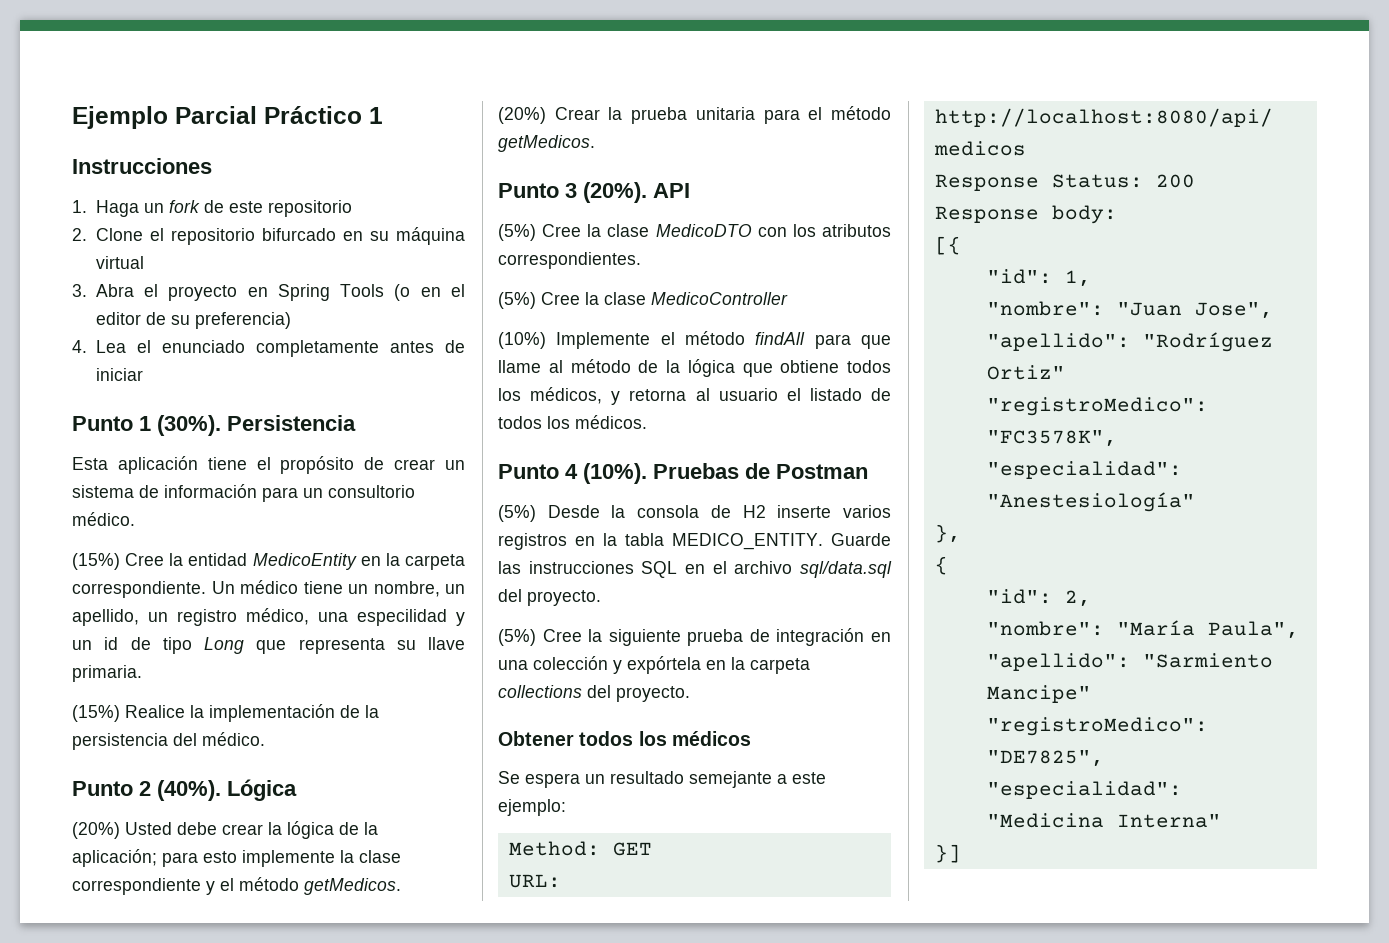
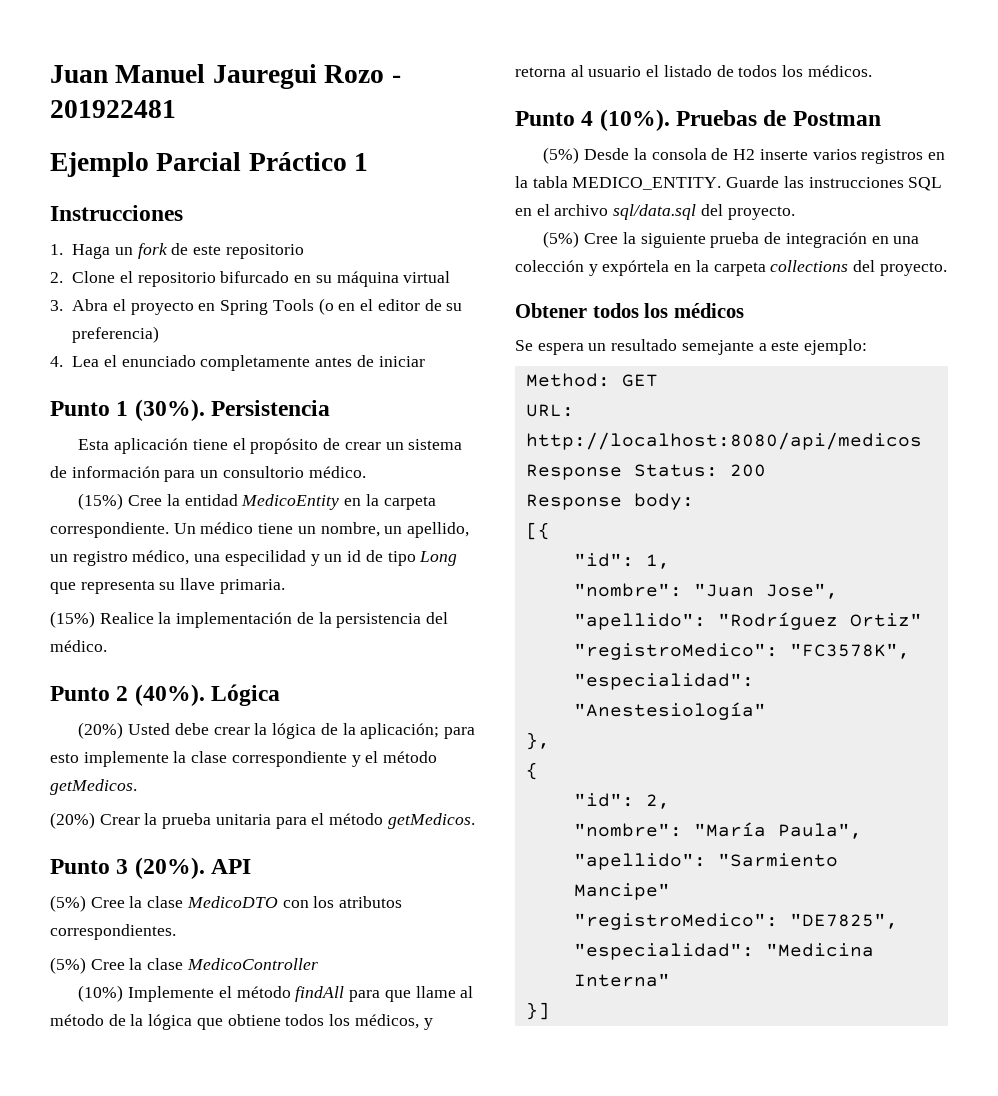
(72, 117) none -> [50,64,401,89] [50,100,176,118] Juan Manuel Jauregui Rozo - 201922481 //

